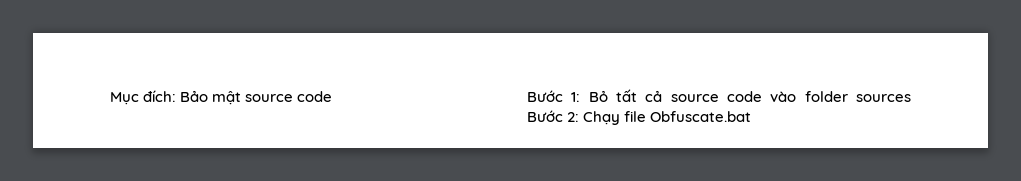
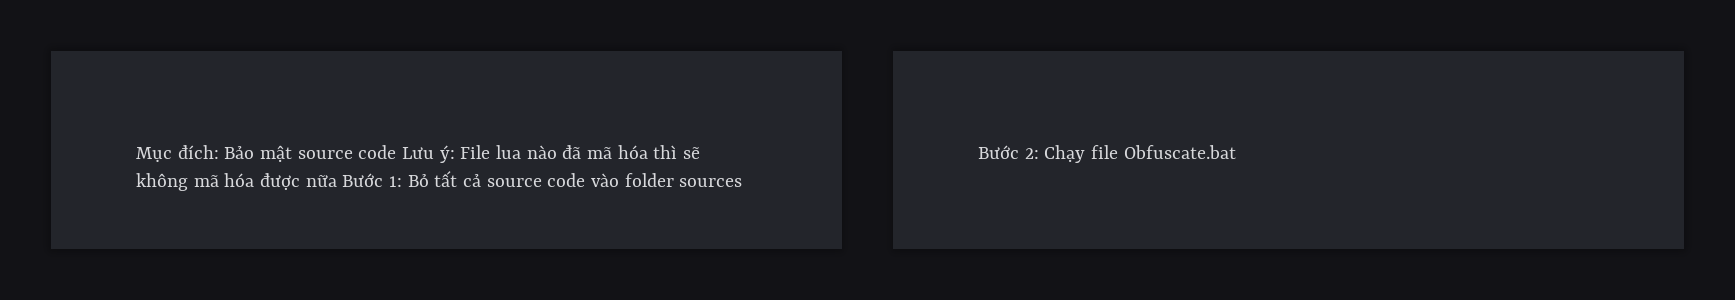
(333, 96) // -> [402,145,701,163] [136,173,337,191] Lưu ý: File lua nào đã mã hóa thì sẽ không mã hóa được nữa

